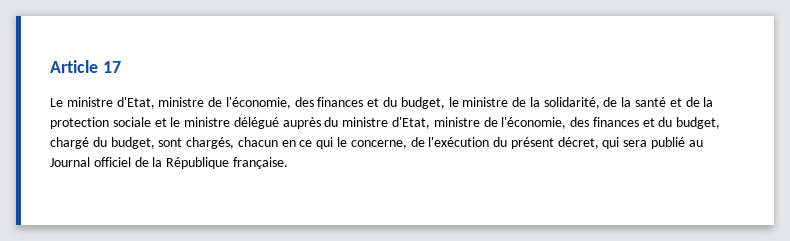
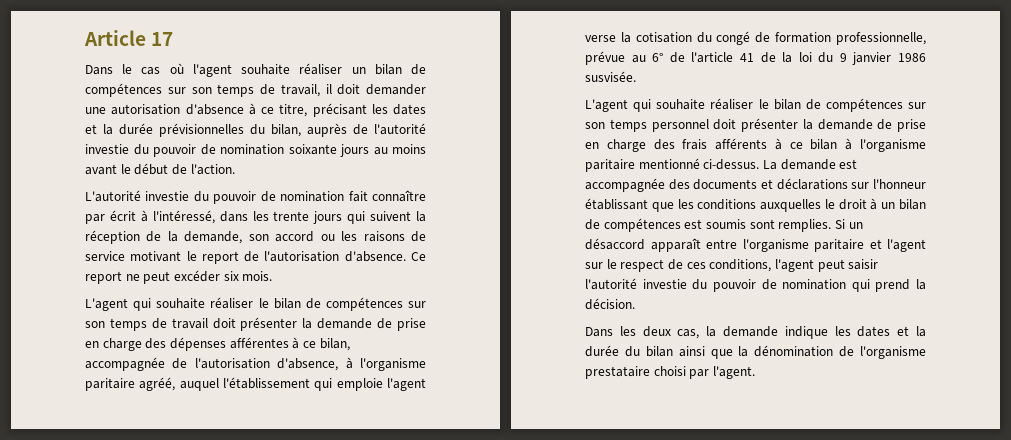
[50,97,714,109] [50,117,721,129] [50,137,703,149] [50,157,288,169] Le ministre d'Etat, ministre de l'économie, des finances et du budget, le ministre de la solidarité, de la santé et de la protection sociale et le ministre délégué auprès du ministre d'Etat, ministre de l'économie, des finances et du budget, chargé du budget, sont chargés, chacun en ce qui le concerne, de l'exécution du présent décret, qui sera publié au Journal officiel de la République française. -> [85,63,427,77] [85,83,426,97] [85,103,426,117] [85,123,426,137] [85,144,426,157] [85,163,235,175] [85,190,427,204] [85,210,426,224] [85,230,427,244] [85,251,426,264] [85,270,273,284] [85,297,426,311] [85,317,426,331] [85,337,350,351] [85,357,427,371] [85,377,427,391] [585,31,926,45] [585,51,926,65] [585,71,636,82] [585,98,926,112] [585,118,926,132] [585,138,926,152] [585,158,858,172] [585,178,926,192] [585,198,926,212] [585,218,863,232] [585,238,926,252] [585,259,879,272] [585,278,926,292] [585,298,635,310] [585,326,926,339] [585,345,926,359] [585,366,755,379] Dans le cas où l'agent souhaite réaliser un bilan de compétences sur son temps de travail, il doit demander une autorisation d'absence à ce titre, précisant les dates et la durée prévisionnelles du bilan, auprès de l'autorité investie du pouvoir de nomination soixante jours au moins avant le début de l'action. // L'autorité investie du pouvoir de nomination fait connaître par écrit à l'intéressé, dans les trente jours qui suivent la réception de la demande, son accord ou les raisons de service motivant le report de l'autorisation d'absence. Ce report ne peut excéder six mois. // L'agent qui souhaite réaliser le bilan de compétences sur son temps de travail doit présenter la demande de prise en charge des dépenses afférentes à ce bilan, accompagnée de l'autorisation d'absence, à l'organisme paritaire agréé, auquel l'établissement qui emploie l'agent verse la cotisation du congé de formation professionnelle, prévue au 6° de l'article 41 de la loi du 9 janvier 1986 susvisée. // L'agent qui souhaite réaliser le bilan de compétences sur son temps personnel doit présenter la demande de prise en charge des frais afférents à ce bilan à l'organisme paritaire mentionné ci-dessus. La demande est accompagnée des documents et déclarations sur l'honneur établissant que les conditions auxquelles le droit à un bilan de compétences est soumis sont remplies. Si un désaccord apparaît entre l'organisme paritaire et l'agent sur le respect de ces conditions, l'agent peut saisir l'autorité investie du pouvoir de nomination qui prend la décision. // Dans les deux cas, la demande indique les dates et la durée du bilan ainsi que la dénomination de l'organisme prestataire choisi par l'agent.

